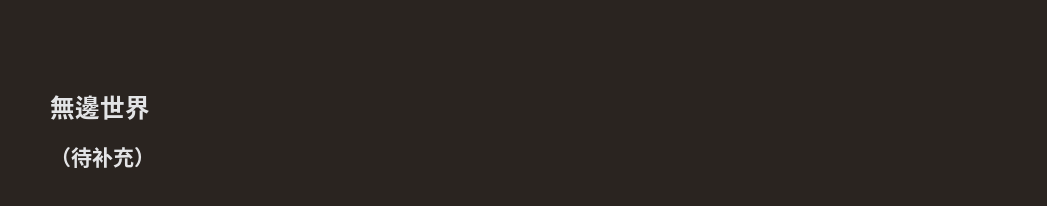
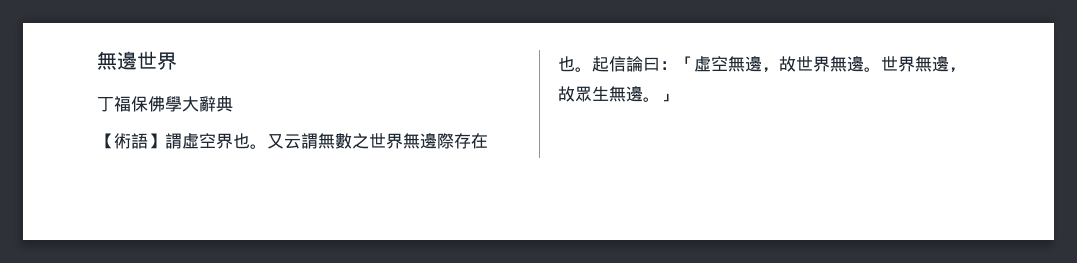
[50,147,155,168] （待补充） -> [97,96,233,112] [97,133,488,149] [558,56,966,73] [558,86,677,102] 丁福保佛學大辭典 // 【術語】謂虛空界也。又云謂無數之世界無邊際存在也。起信論曰：「虛空無邊，故世界無邊。世界無邊，故眾生無邊。」

